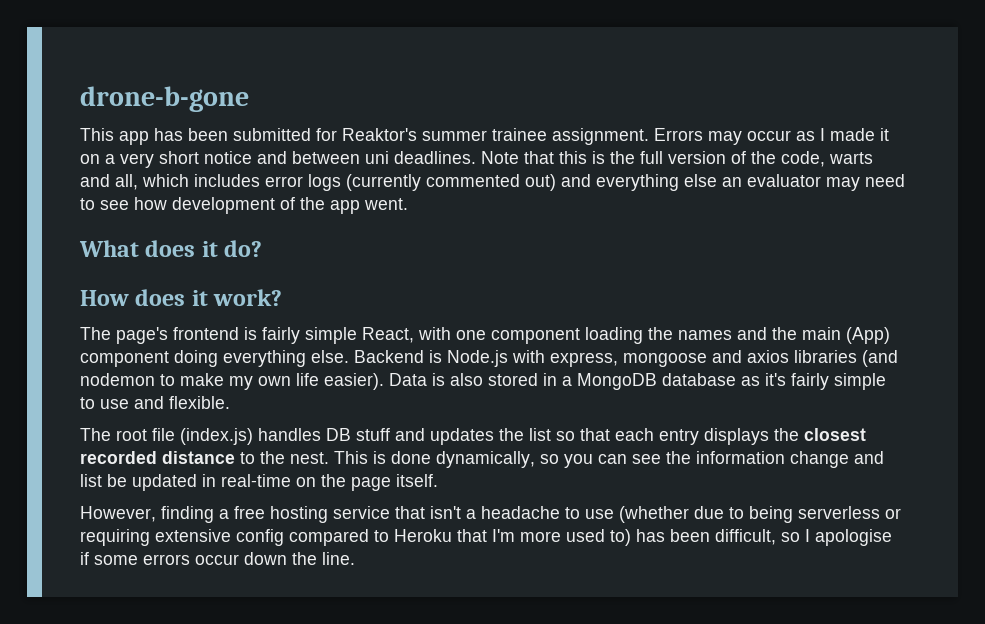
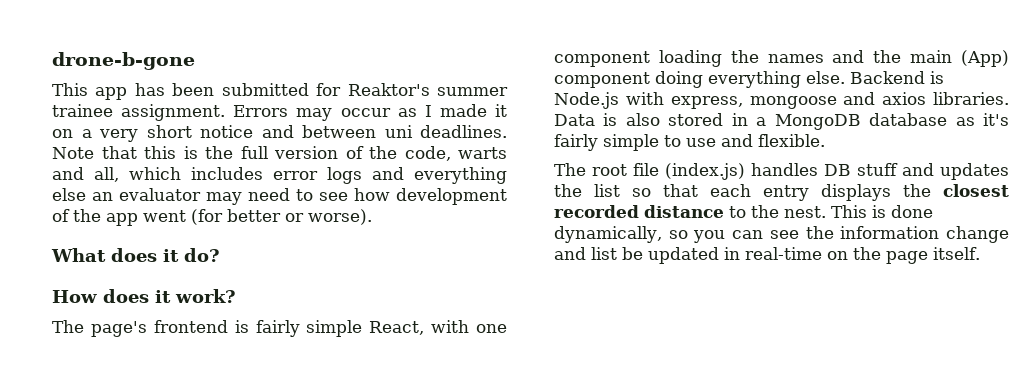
[346,174,556,191] (currently commented out) -> (362, 175) none
[364,198,408,210] went. -> [143,209,372,225] went (for better or worse).
[794,350,898,367] [80,373,384,390] libraries (and nodemon to make my own life easier). -> [933,92,1009,105] libraries.
[80,506,901,523] [80,529,892,546] [80,552,355,565] // However, finding a free hosting service that isn't a headache to use (whether due to being serverless or requiring extensive config compared to Heroku that I'm more used to) has been difficult, so I apologise if some errors occur down the line. -> (980, 253) none

